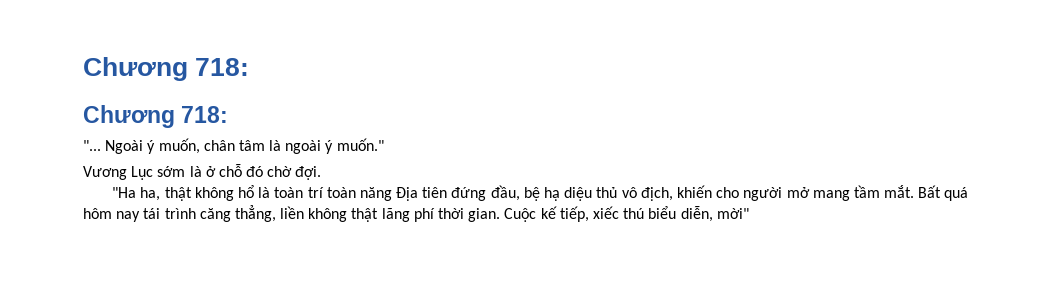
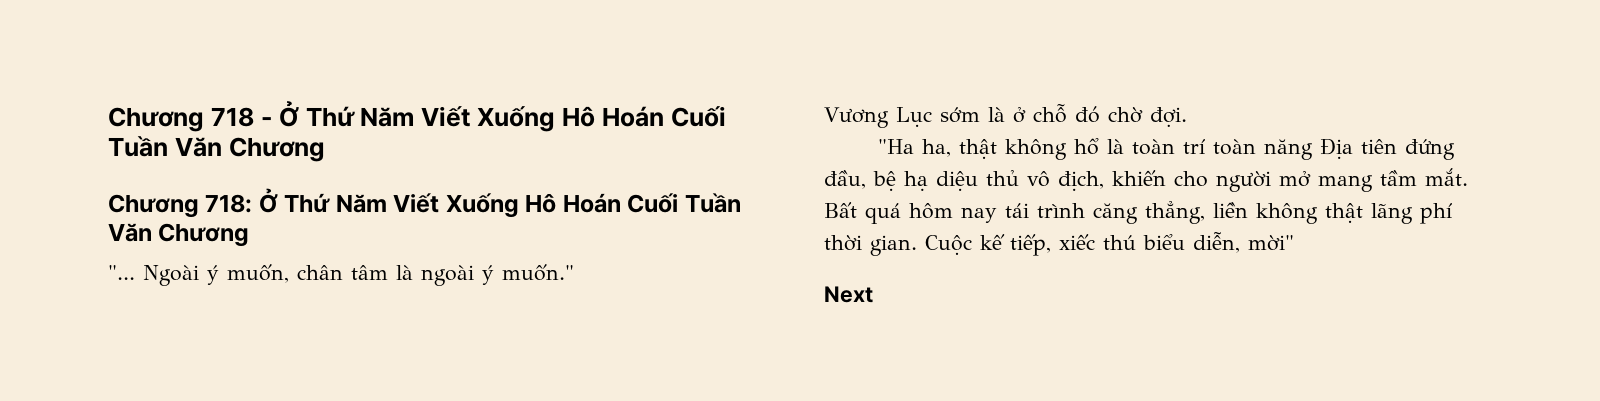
[83,57,250,81] [83,105,229,128] Chương 718: // Chương 718: -> [108,101,726,132] [108,136,325,162] [108,188,741,218] [108,223,250,247] Chương 718 - Ở Thứ Năm Viết Xuống Hô Hoán Cuối Tuần Văn Chương // Chương 718: Ở Thứ Năm Viết Xuống Hô Hoán Cuối Tuần Văn Chương
(749, 213) none -> [824,286,873,303] // Next

